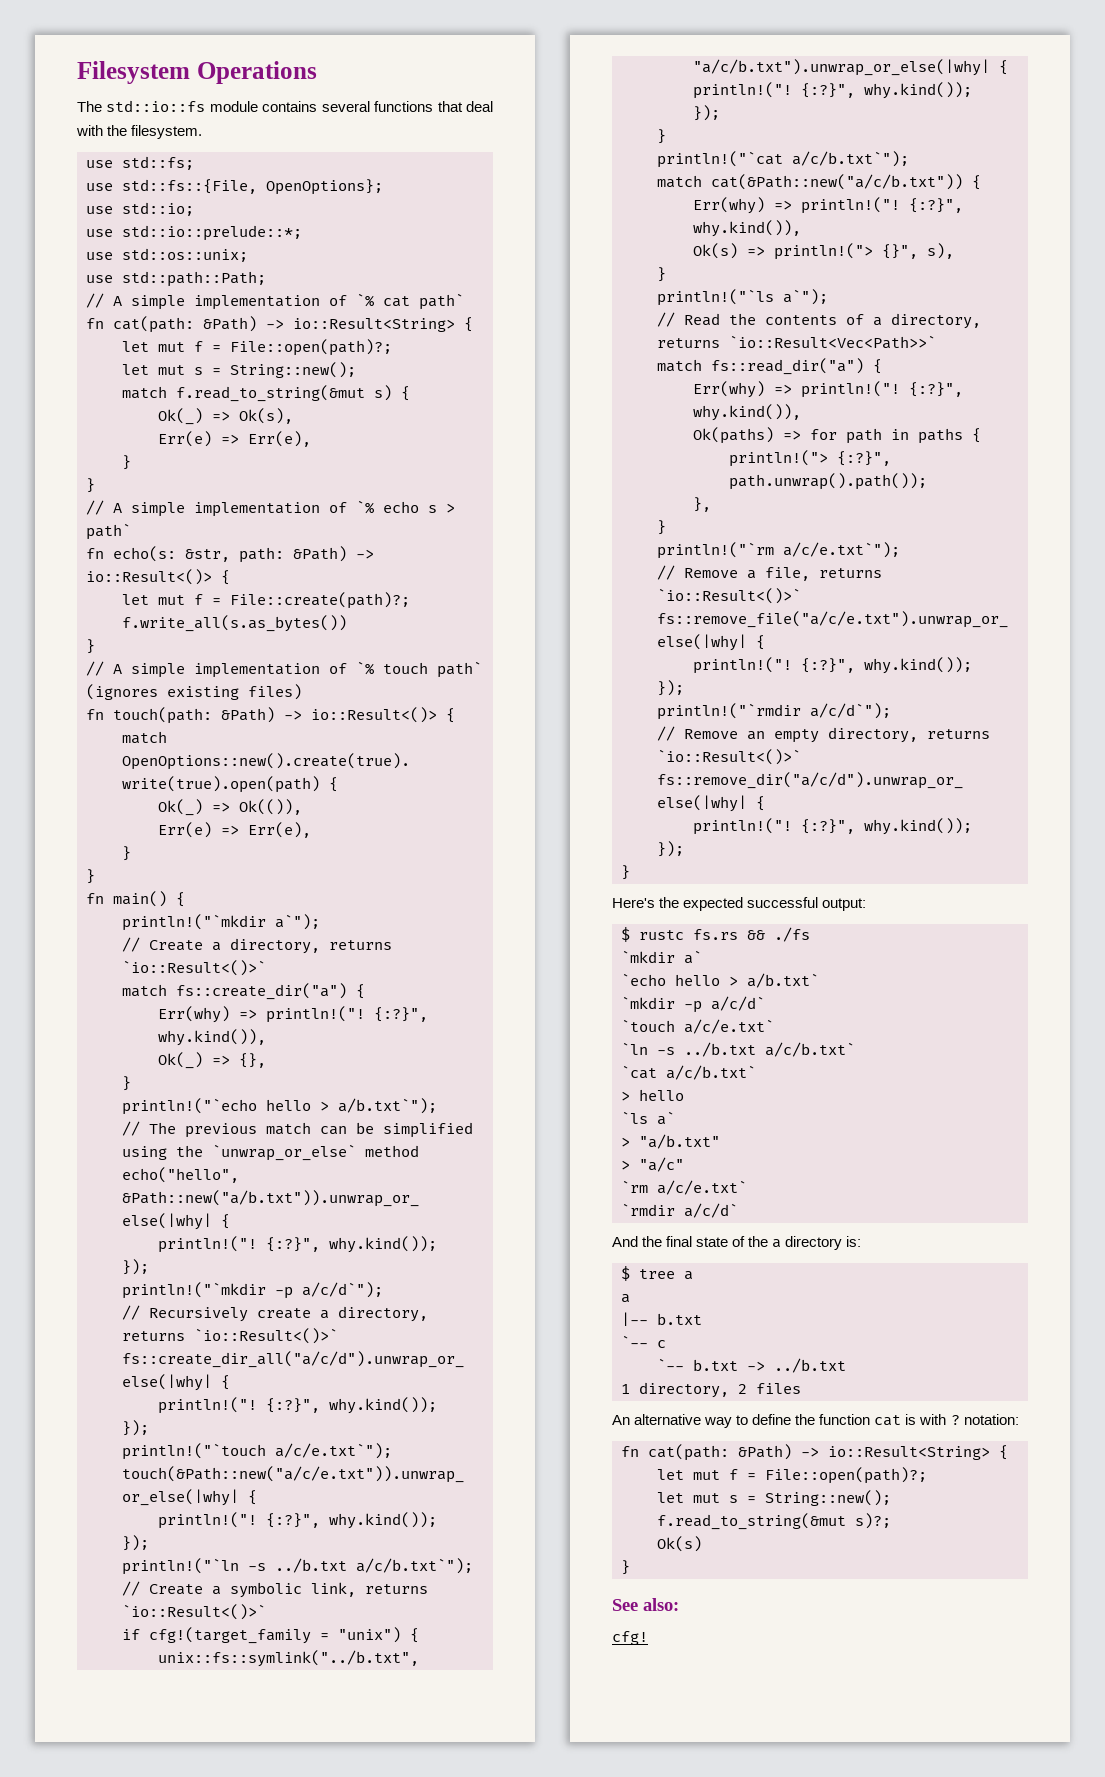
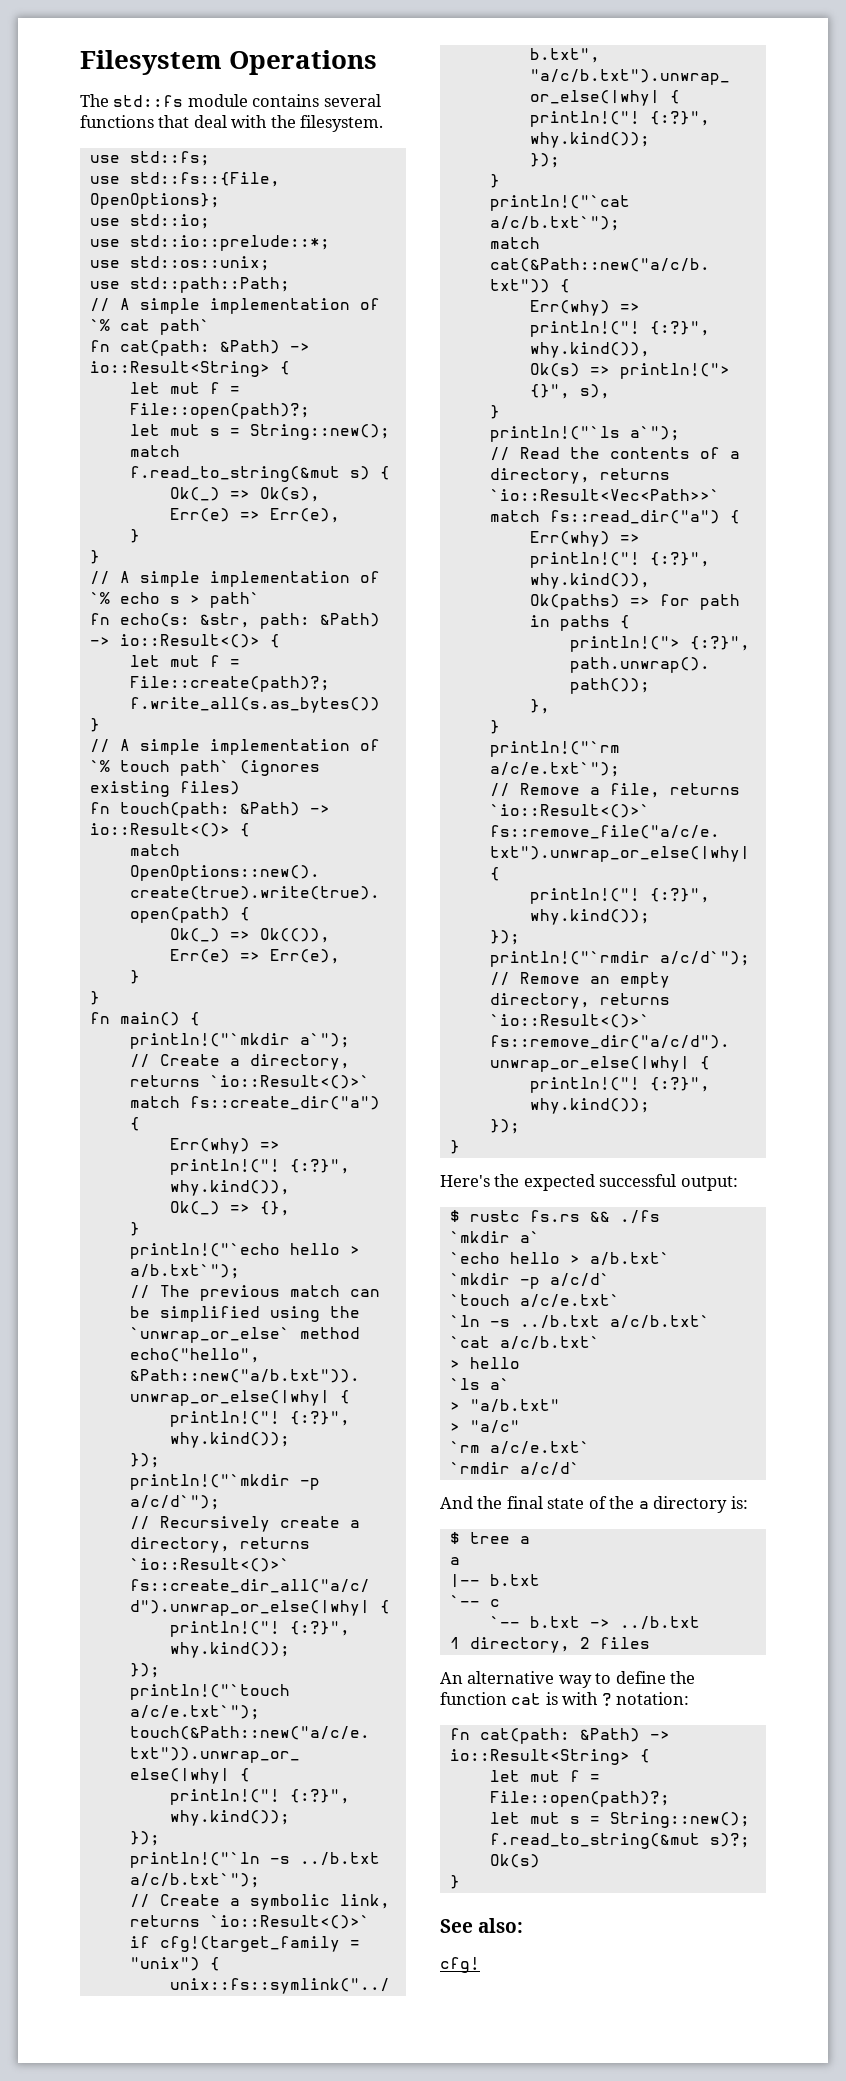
[106,100,206,112] std::io::fs -> [113,95,184,107] std::fs

